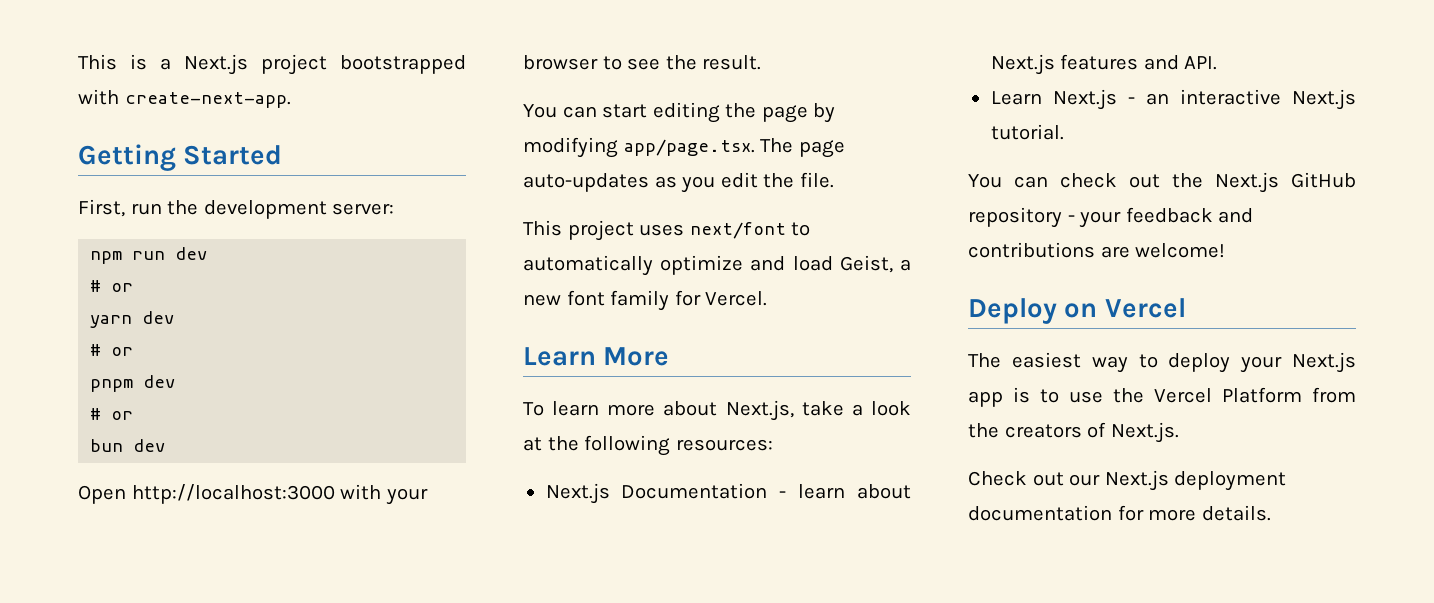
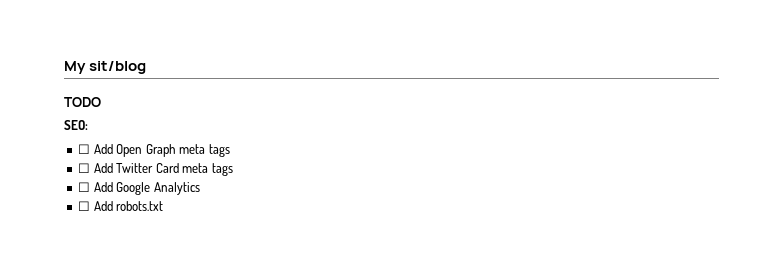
[78,54,466,75] [78,89,291,108] [78,144,283,171] [78,199,395,219] [90,247,208,264] [90,280,134,292] [90,311,175,328] [90,344,134,356] [90,375,176,392] [90,408,134,420] [90,439,166,452] [78,484,428,505] [523,55,762,70] [523,102,836,123] [523,137,845,158] [523,172,834,193] [523,220,811,241] [523,255,911,276] [523,290,768,311] [523,347,670,366] [523,400,911,421] [523,435,773,456] [545,483,911,504] [990,54,1218,75] [990,89,1356,110] [990,124,1064,140] [968,172,1356,193] [968,207,1254,228] [968,242,1226,258] [968,298,1186,324] [968,352,1356,373] [968,387,1356,407] [968,422,1179,443] [968,470,1287,491] [968,505,1271,521] This is a Next.js project bootstrapped with create-next-app. // Getting Started // First, run the development server: // npm run dev // # or // yarn dev // # or // pnpm dev // # or // bun dev // Open http://localhost:3000 with your browser to see the result. // You can start editing the page by modifying app/page.tsx. The page auto-updates as you edit the file. // This project uses next/font to automatically optimize and load Geist, a new font family for Vercel. // Learn More // To learn more about Next.js, take a look at the following resources: // Next.js Documentation - learn about Next.js features and API. // Learn Next.js - an interactive Next.js tutorial. // You can check out the Next.js GitHub repository - your feedback and contributions are welcome! // Deploy on Vercel // The easiest way to deploy your Next.js app is to use the Vercel Platform from the creators of Next.js. // Check out our Next.js deployment documentation for more details. -> [64,61,147,74] [64,97,101,107] [64,120,88,130] [78,144,230,157] [78,163,233,176] [78,182,200,195] [78,201,164,211] My sit/blog // TODO // SEO: // ☐ Add Open Graph meta tags // ☐ Add Twitter Card meta tags // ☐ Add Google Analytics // ☐ Add robots.txt

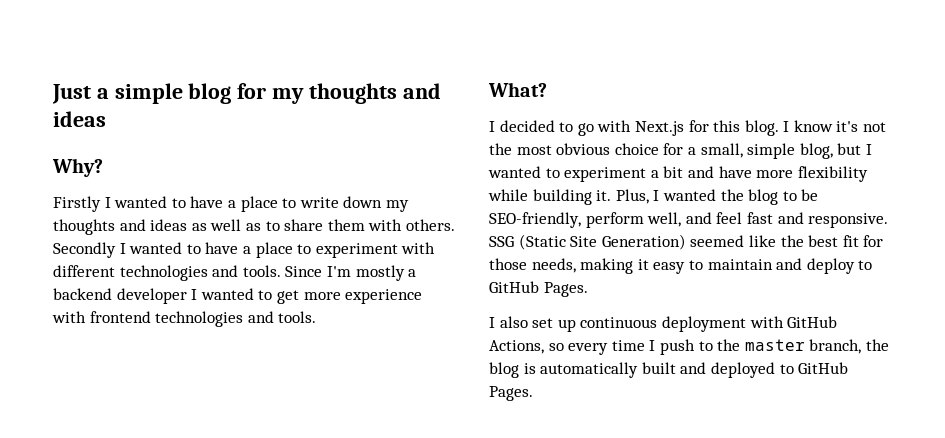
[64,61,147,74] [64,97,101,107] [64,120,88,130] [78,144,230,157] [78,163,233,176] [78,182,200,195] [78,201,164,211] My sit/blog // TODO // SEO: // ☐ Add Open Graph meta tags // ☐ Add Twitter Card meta tags // ☐ Add Google Analytics // ☐ Add robots.txt -> [52,83,441,104] [53,111,106,127] [52,158,103,177] [53,196,409,212] [53,219,455,235] [53,242,436,258] [53,265,417,281] [53,288,423,304] [52,311,317,327] [488,82,547,97] [489,120,887,136] [489,143,872,159] [488,166,868,182] [488,189,819,205] [489,212,889,228] [489,234,884,250] [489,258,873,274] [489,281,588,297] [489,316,838,332] [489,339,889,355] [489,362,849,378] [489,386,533,401] Just a simple blog for my thoughts and ideas // Why? // Firstly I wanted to have a place to write down my thoughts and ideas as well as to share them with others. Secondly I wanted to have a place to experiment with different technologies and tools. Since I'm mostly a backend developer I wanted to get more experience with frontend technologies and tools. // What? // I decided to go with Next.js for this blog. I know it's not the most obvious choice for a small, simple blog, but I wanted to experiment a bit and have more flexibility while building it. Plus, I wanted the blog to be SEO-friendly, perform well, and feel fast and responsive. SSG (Static Site Generation) seemed like the best fit for those needs, making it easy to maintain and deploy to GitHub Pages. // I also set up continuous deployment with GitHub Actions, so every time I push to the master branch, the blog is automatically built and deployed to GitHub Pages.

